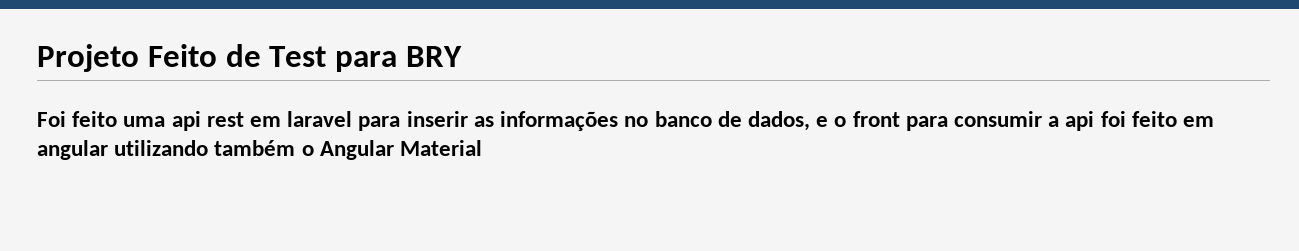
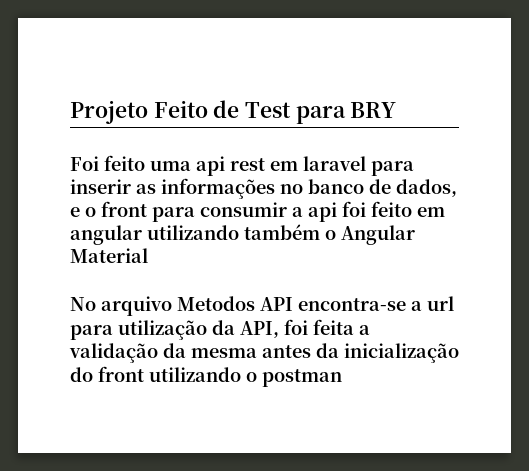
(483, 148) none -> [70,296,454,316] [70,319,370,340] [69,343,459,363] [70,366,342,387] // No arquivo Metodos API encontra-se a url para utilização da API, foi feita a validação da mesma antes da inicialização do front utilizando o postman

